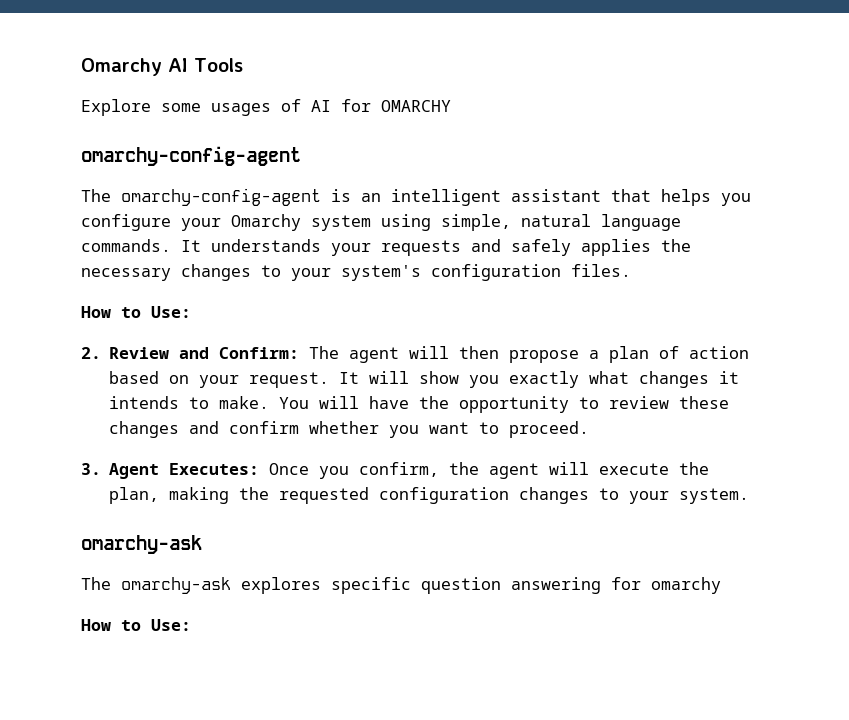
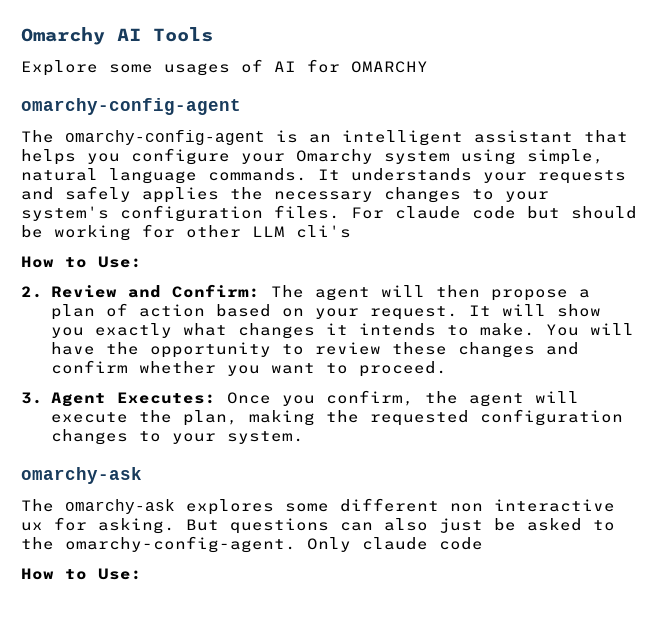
(631, 270) none -> [351,206,637,219] [21,224,351,241] For claude code but should be working for other LLM cli's
[331,577,721,594] specific question answering for omarchy -> [285,498,615,512] [21,517,615,534] [21,536,483,553] some different non interactive ux for asking. But questions can also just be asked to the omarchy-config-agent. Only claude code

